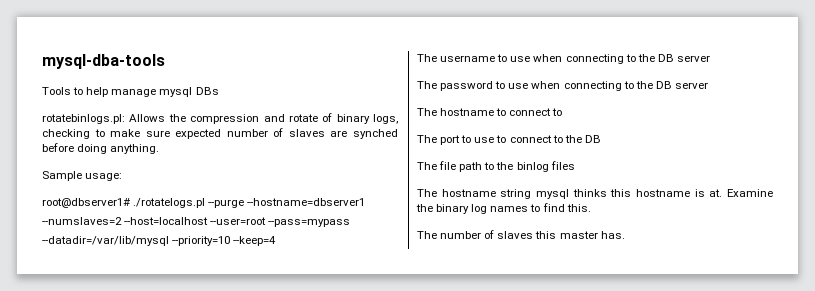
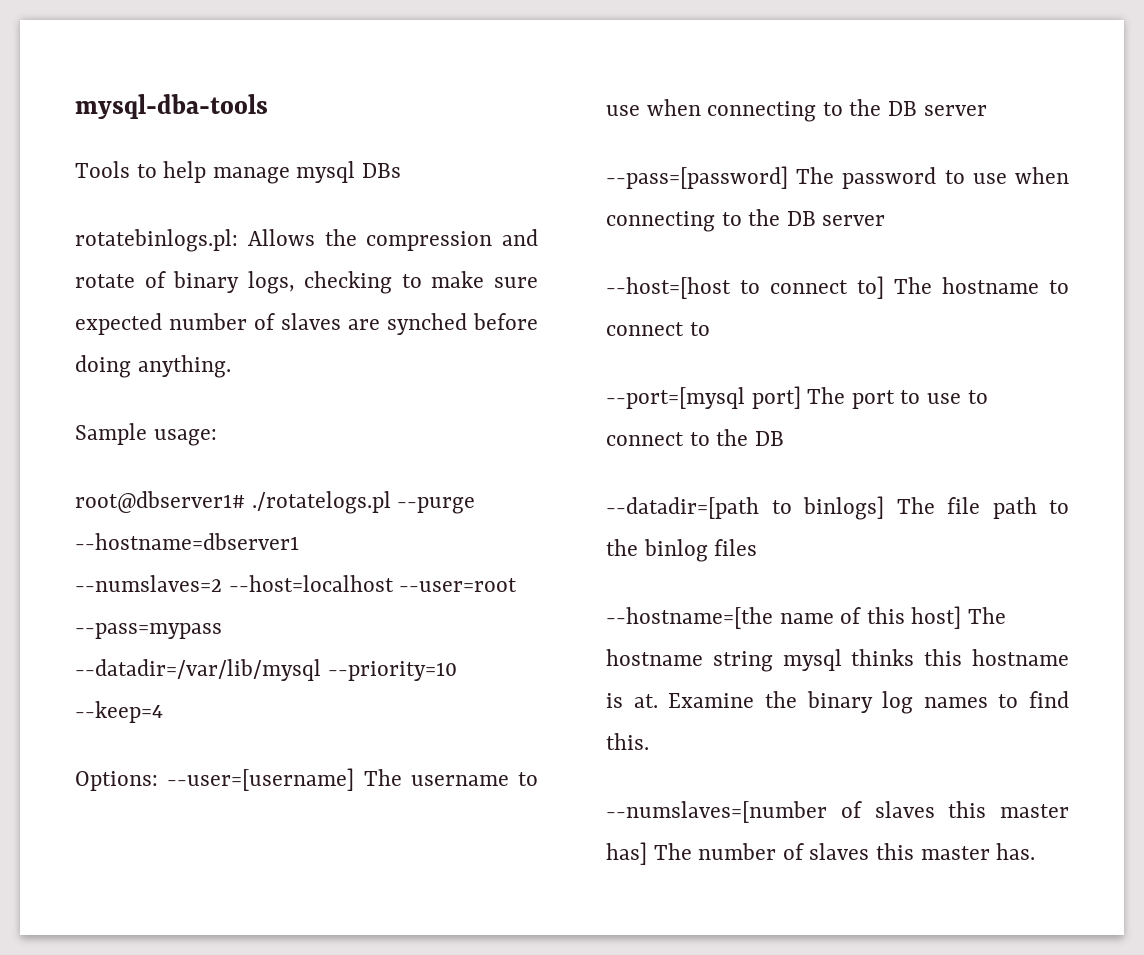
(277, 241) none -> [75,768,355,791] Options: --user=[username]
(710, 58) none -> [606,166,788,189] --pass=[password]
(708, 85) none -> [606,276,884,299] --host=[host to connect to]
(563, 112) none -> [606,386,801,409] --port=[mysql port]
(601, 139) none -> [606,496,884,520] --datadir=[path to binlogs]
(575, 165) none -> [606,606,962,629] --hostname=[the name of this host]
(591, 208) none -> [606,801,1069,823] [606,842,647,865] --numslaves=[number of slaves this master has]

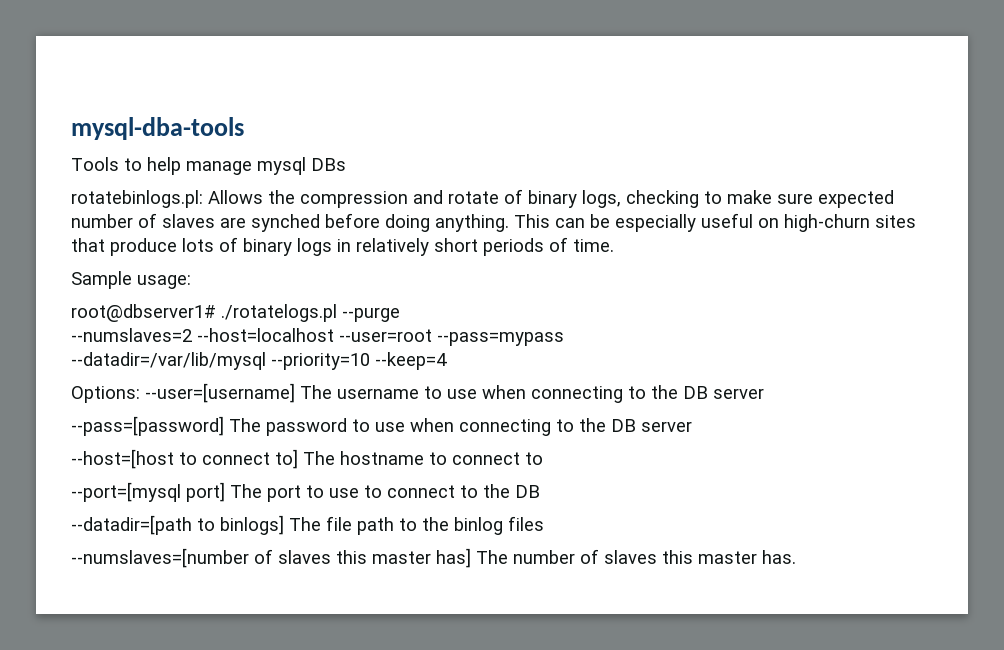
(231, 366) none -> [514,213,916,232] [71,237,614,256] This can be especially useful on high-churn sites that produce lots of binary logs in relatively short periods of time.
[75,533,299,550] --hostname=dbserver1 -> (400, 314) none
[606,606,1007,629] [606,649,1069,672] [606,691,1069,714] [606,733,649,750] // --hostname=[the name of this host] The hostname string mysql thinks this hostname is at. Examine the binary log names to find this. -> (544, 523) none

